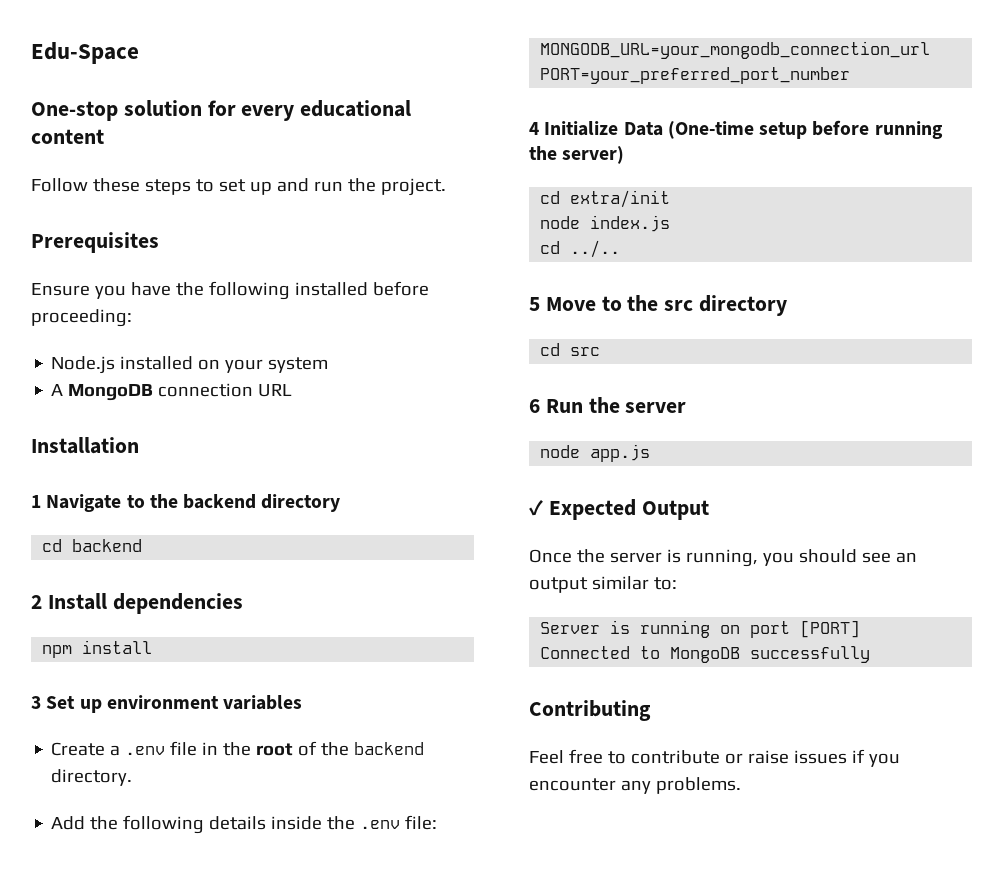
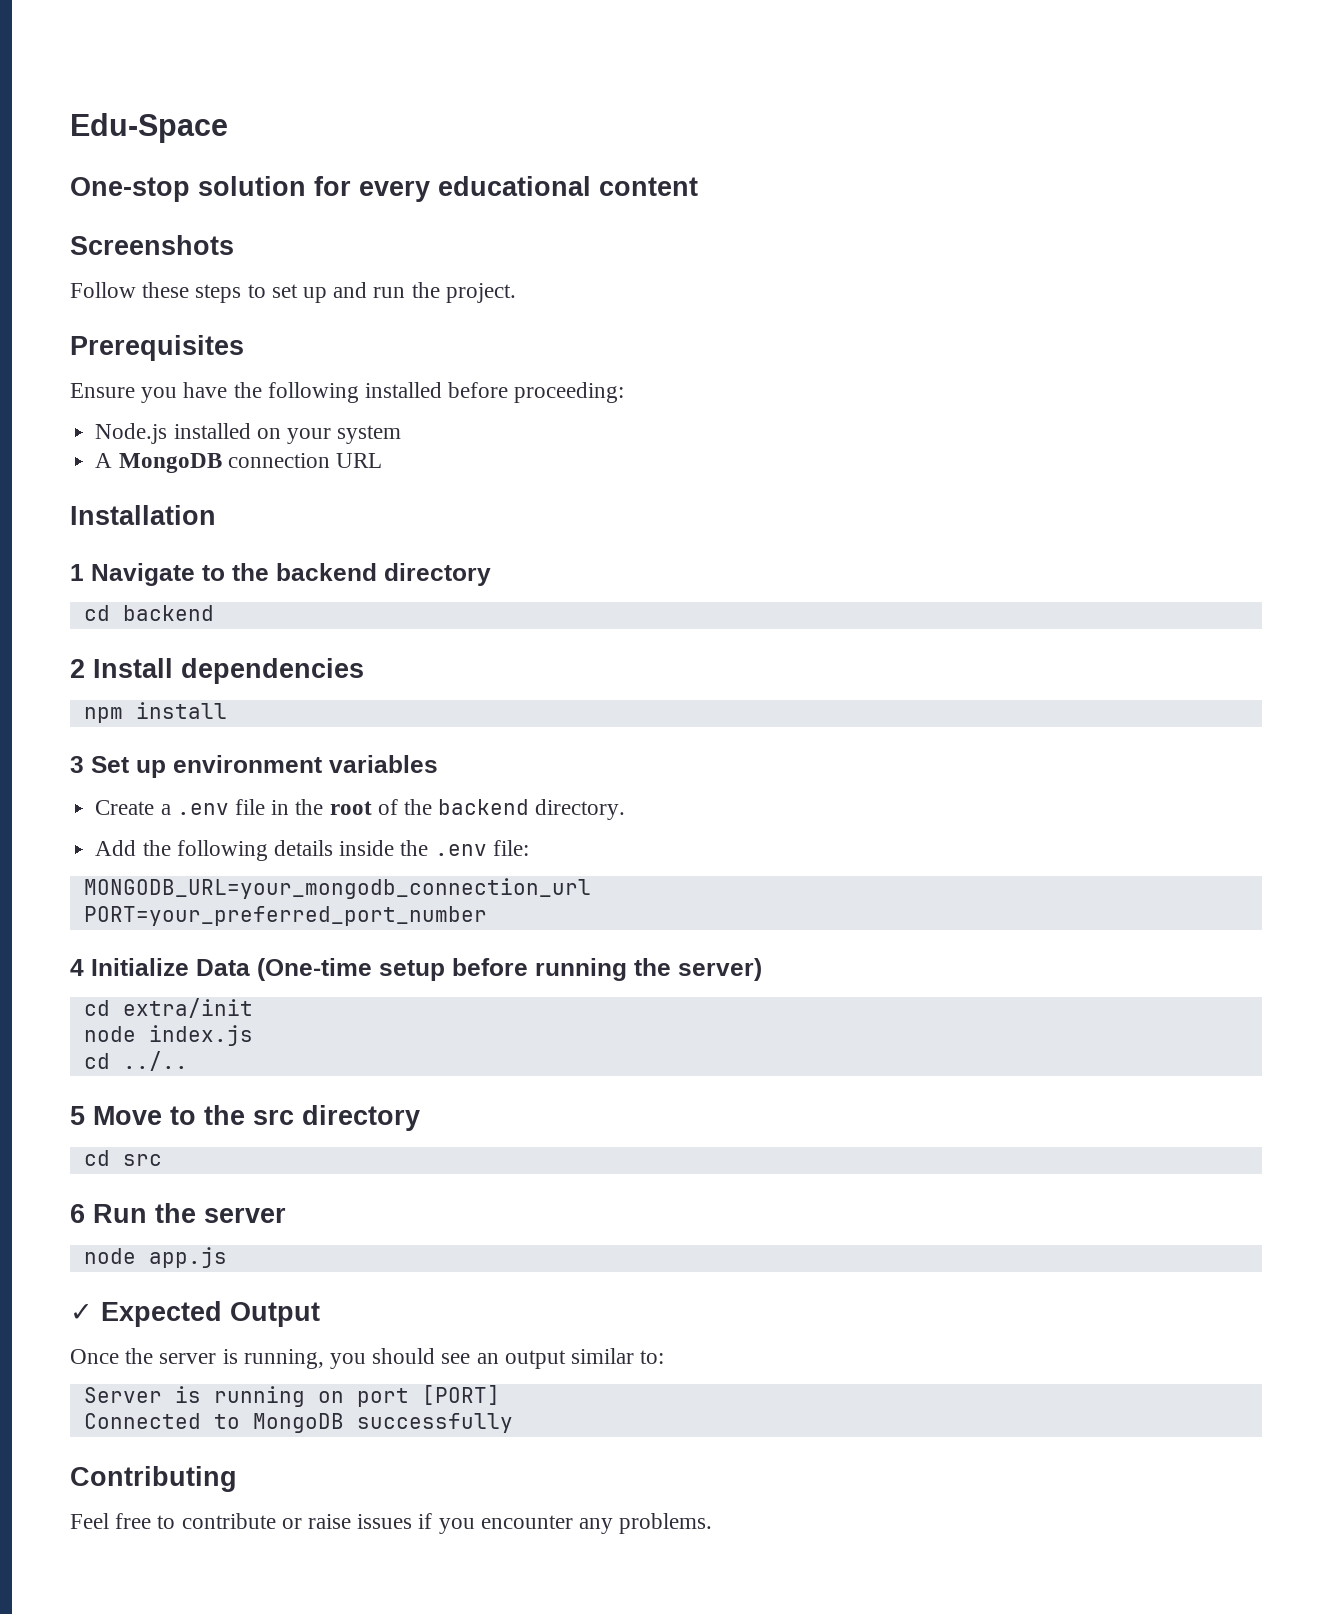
(104, 136) none -> [70,235,234,255] // Screenshots

